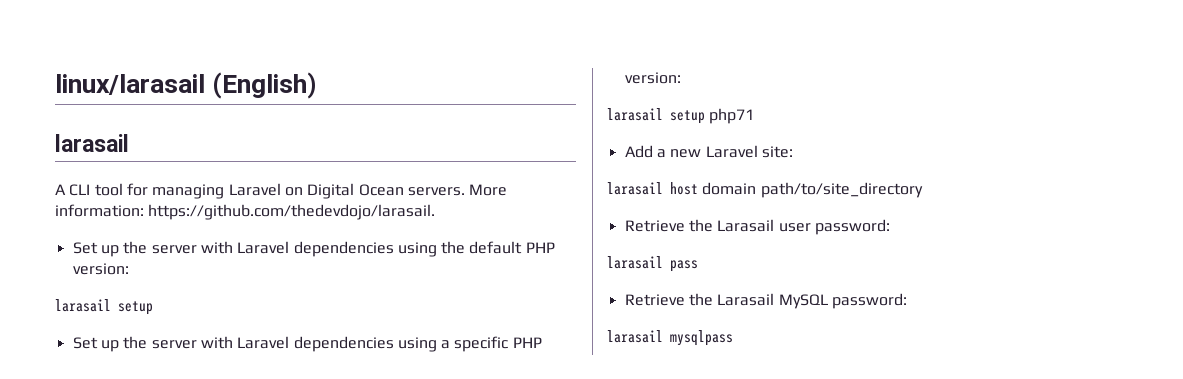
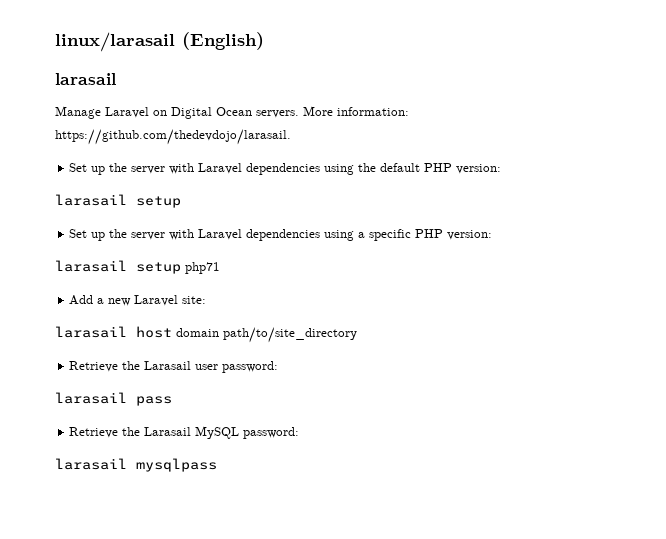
[55,183,225,199] A CLI tool for managing -> [55,106,101,119] Manage

